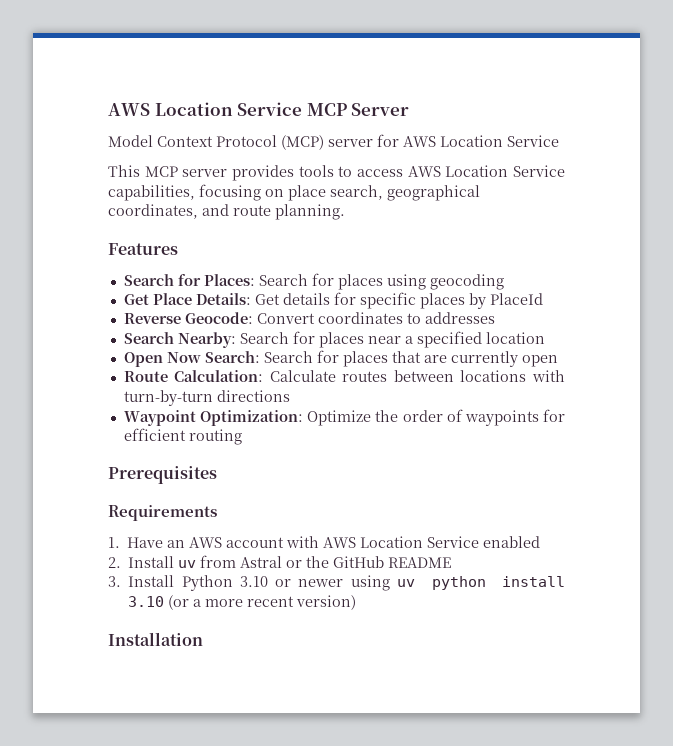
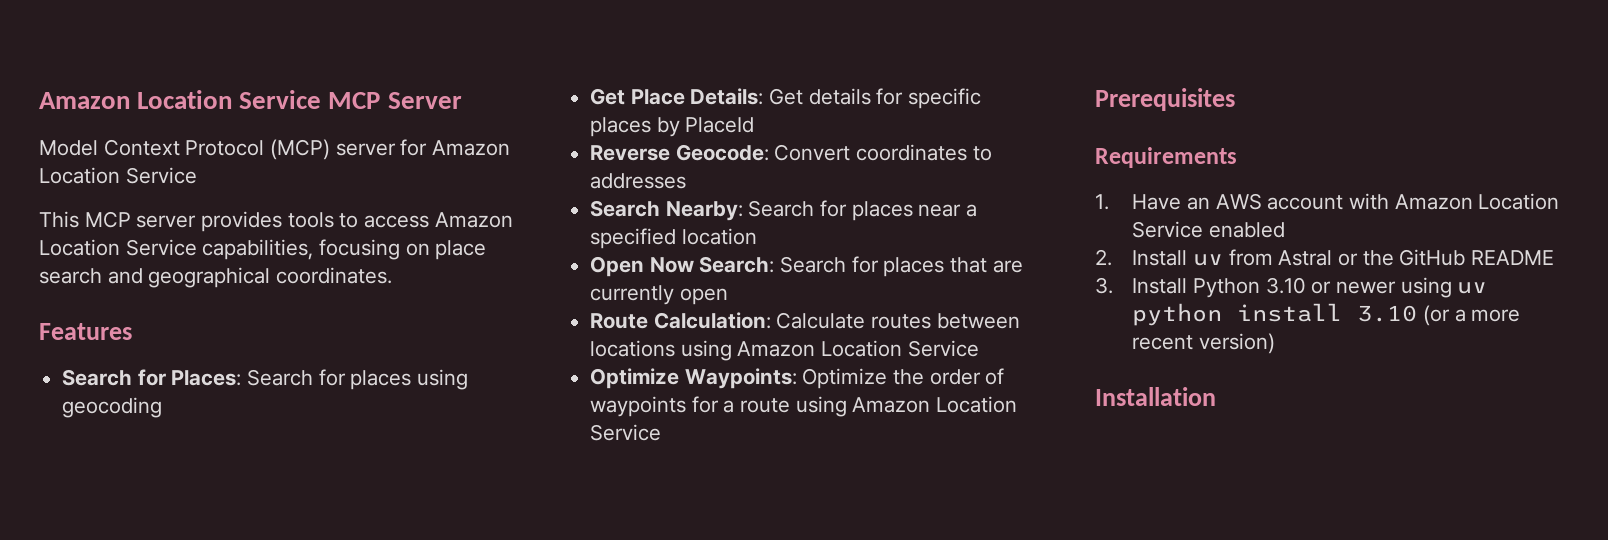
[108,103,150,116] AWS -> [39,92,130,109] Amazon
[403,136,436,147] AWS -> [432,140,511,156] Amazon
[407,166,441,177] AWS -> [434,212,513,228] Amazon
[330,185,480,201] [108,204,345,220] search, geographical coordinates, and route planning. -> [39,267,393,288] search and geographical coordinates.
[532,370,565,382] [123,390,290,406] [123,410,304,426] with turn-by-turn directions // Waypoint Optimization: -> [680,340,979,361] [590,368,797,389] using Amazon Location Service // Optimize Waypoints:
[123,428,242,445] efficient routing -> [723,396,1018,417] [590,424,662,441] a route using Amazon Location Service
[323,537,357,548] AWS -> [1394,194,1473,210] Amazon

